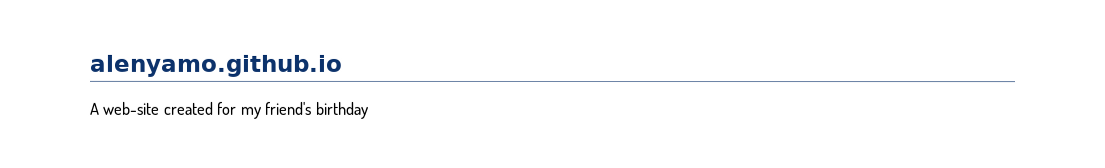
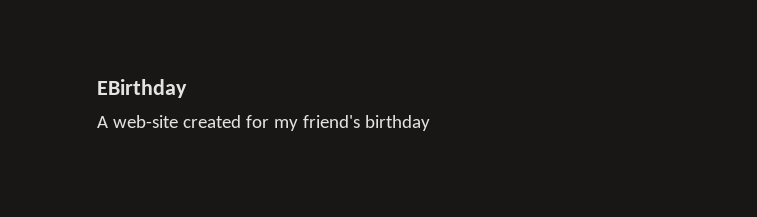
[90,54,343,77] alenyamo.github.io -> [97,79,187,98] EBirthday

